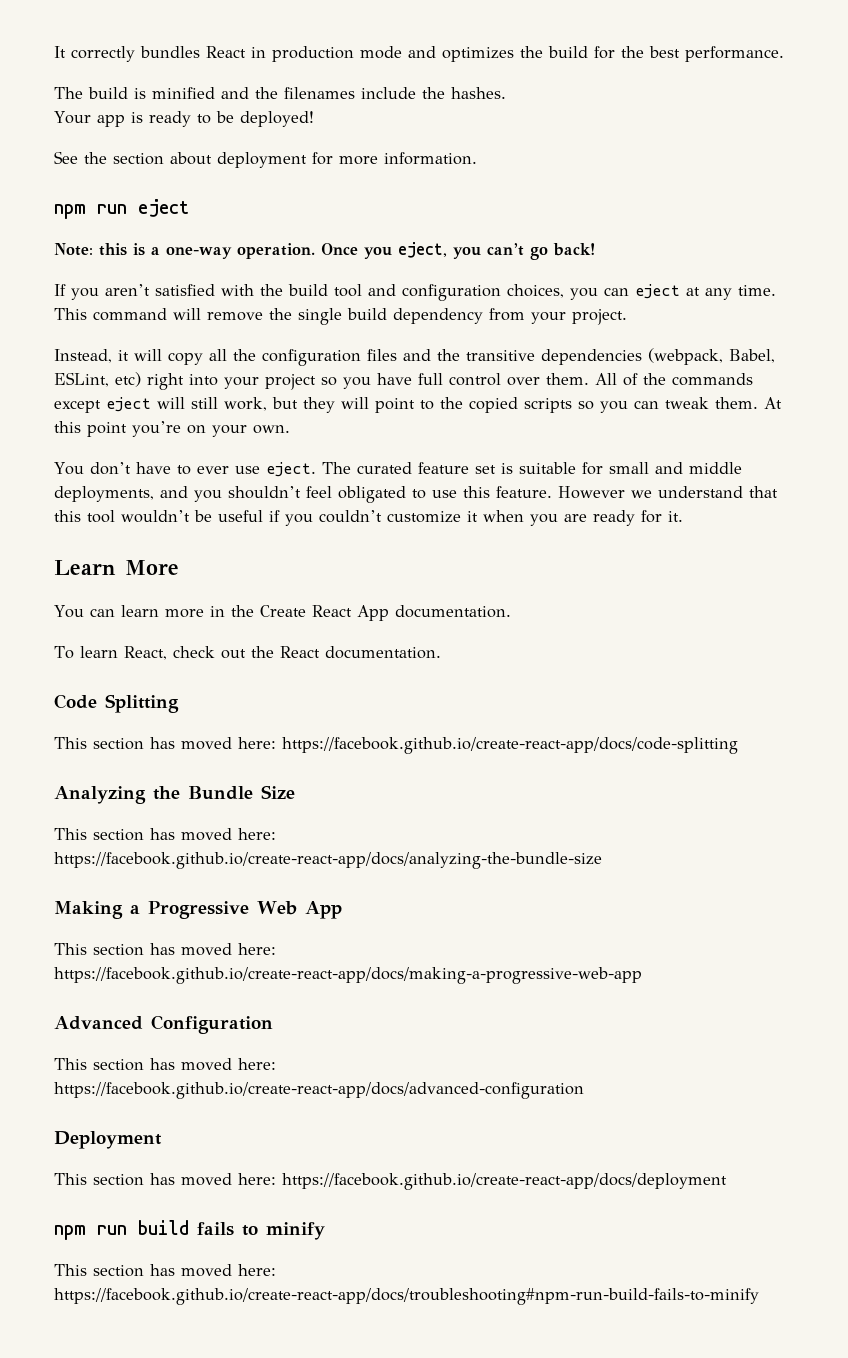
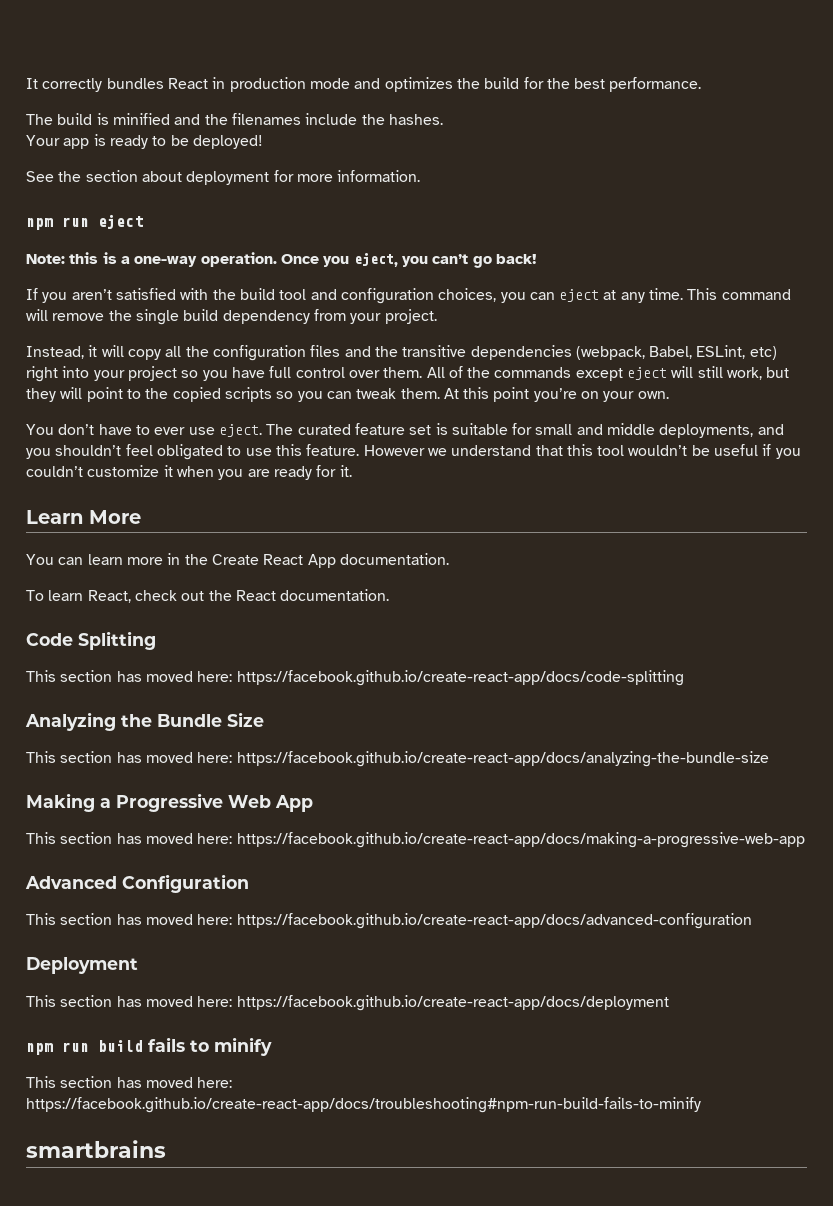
(759, 1296) none -> [26,1140,166,1158] // smartbrains

